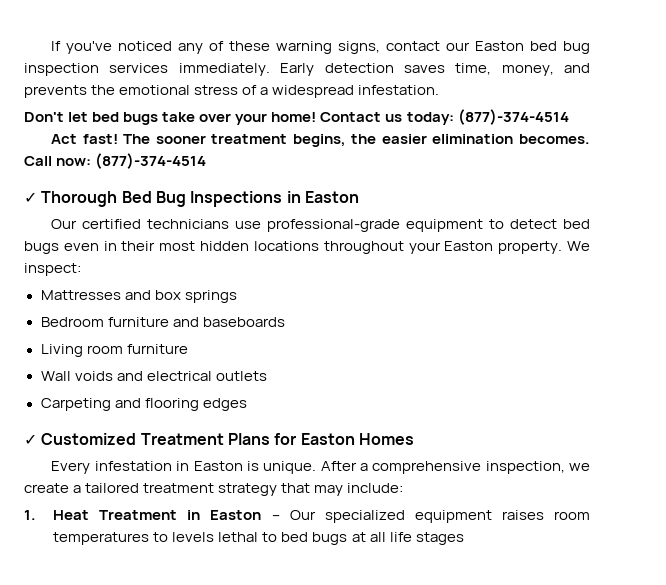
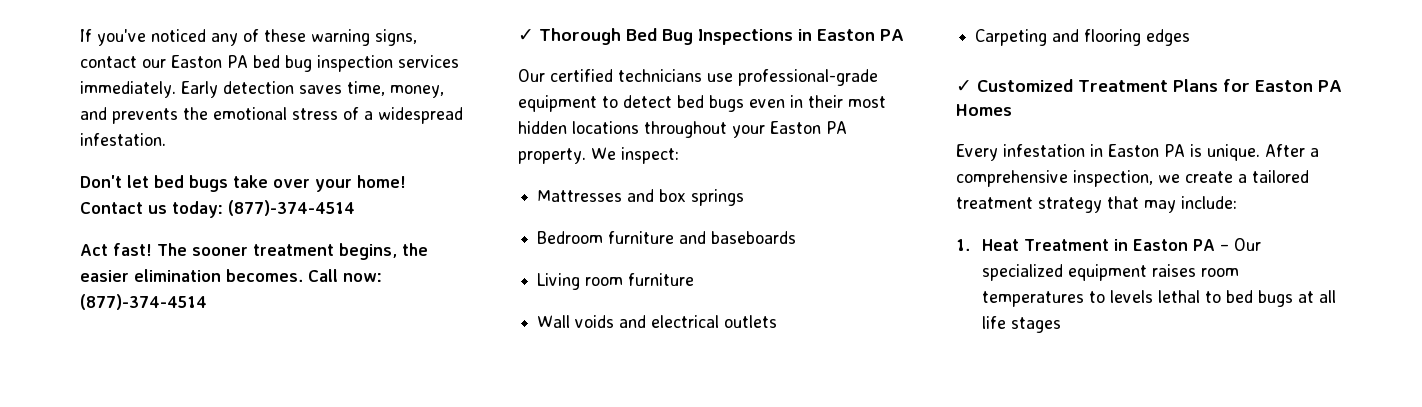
(525, 46) none -> [227,55,248,68] PA
(359, 197) none -> [880,29,904,41] PA
(494, 246) none -> [826,121,847,134] PA
(355, 439) none -> [1317,80,1342,92] PA
(243, 466) none -> [1164,144,1185,157] PA
(262, 515) none -> [1192,239,1215,251] PA

